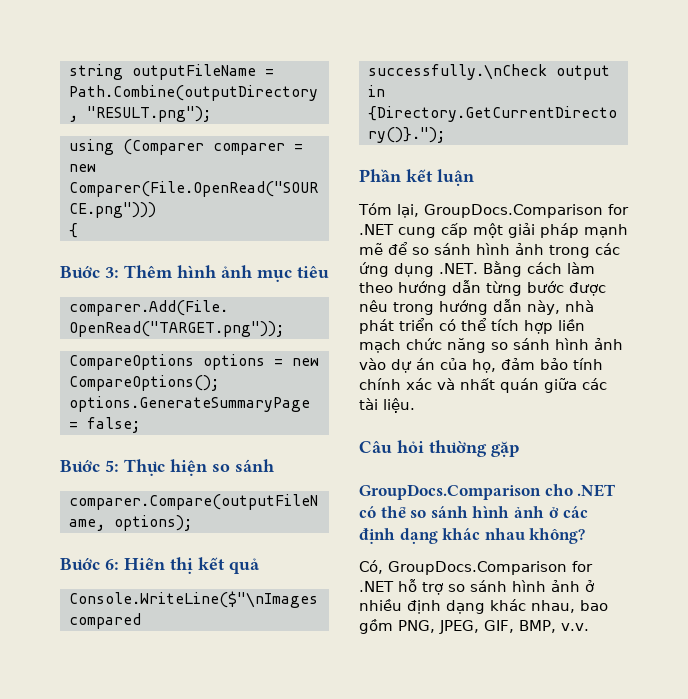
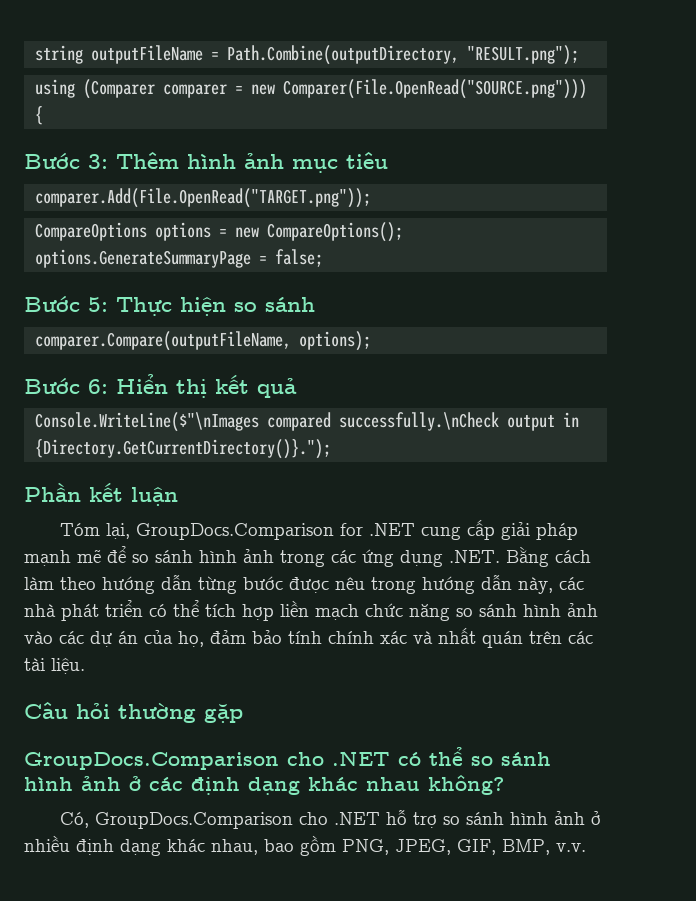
[473,223,503,238] một -> (496, 529) none
(560, 307) none -> [559,577,584,590] các
(386, 364) none -> [59,631,84,644] các
[544,378,577,393] giữa -> [529,631,562,644] trên
[572,561,593,572] for -> [299,812,329,825] cho

